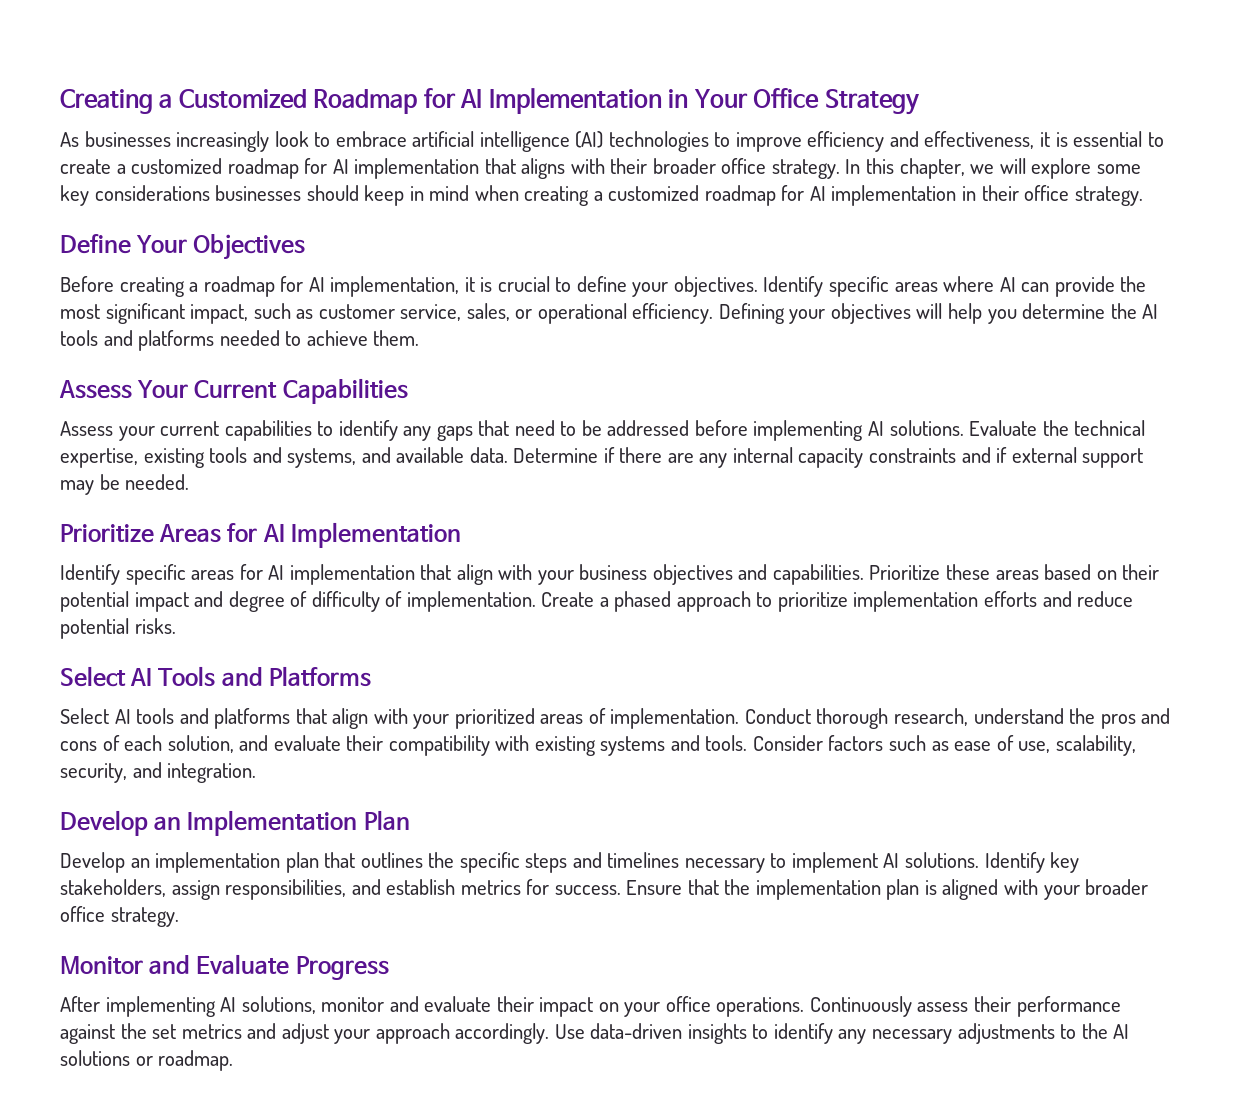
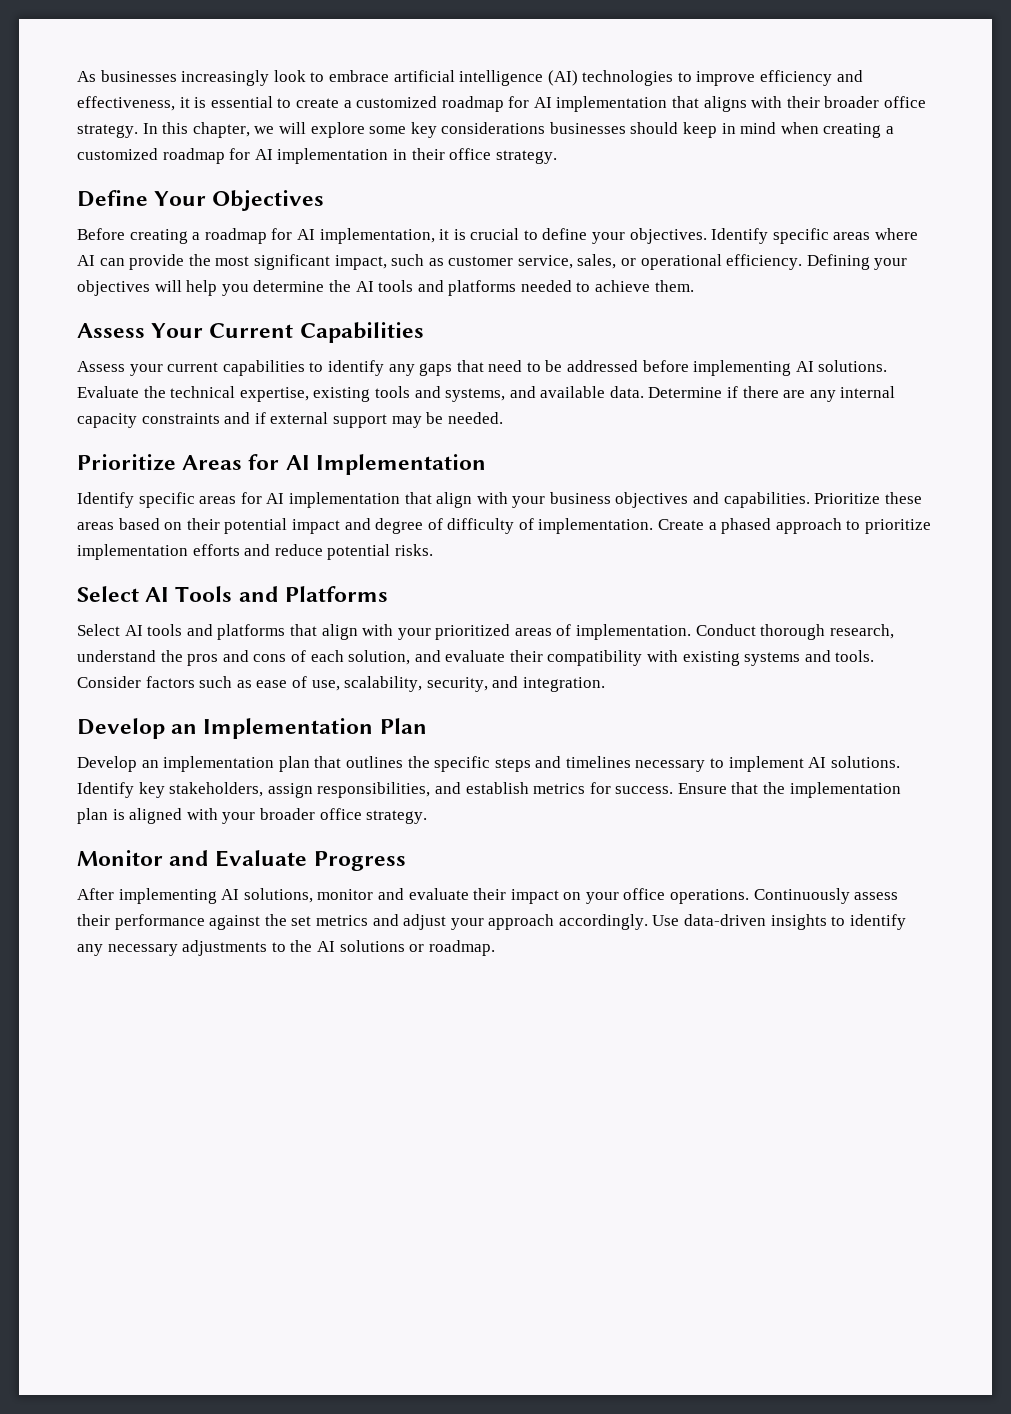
[60,88,919,115] Creating a Customized Roadmap for AI Implementation in Your Office Strategy // -> (77, 76) none

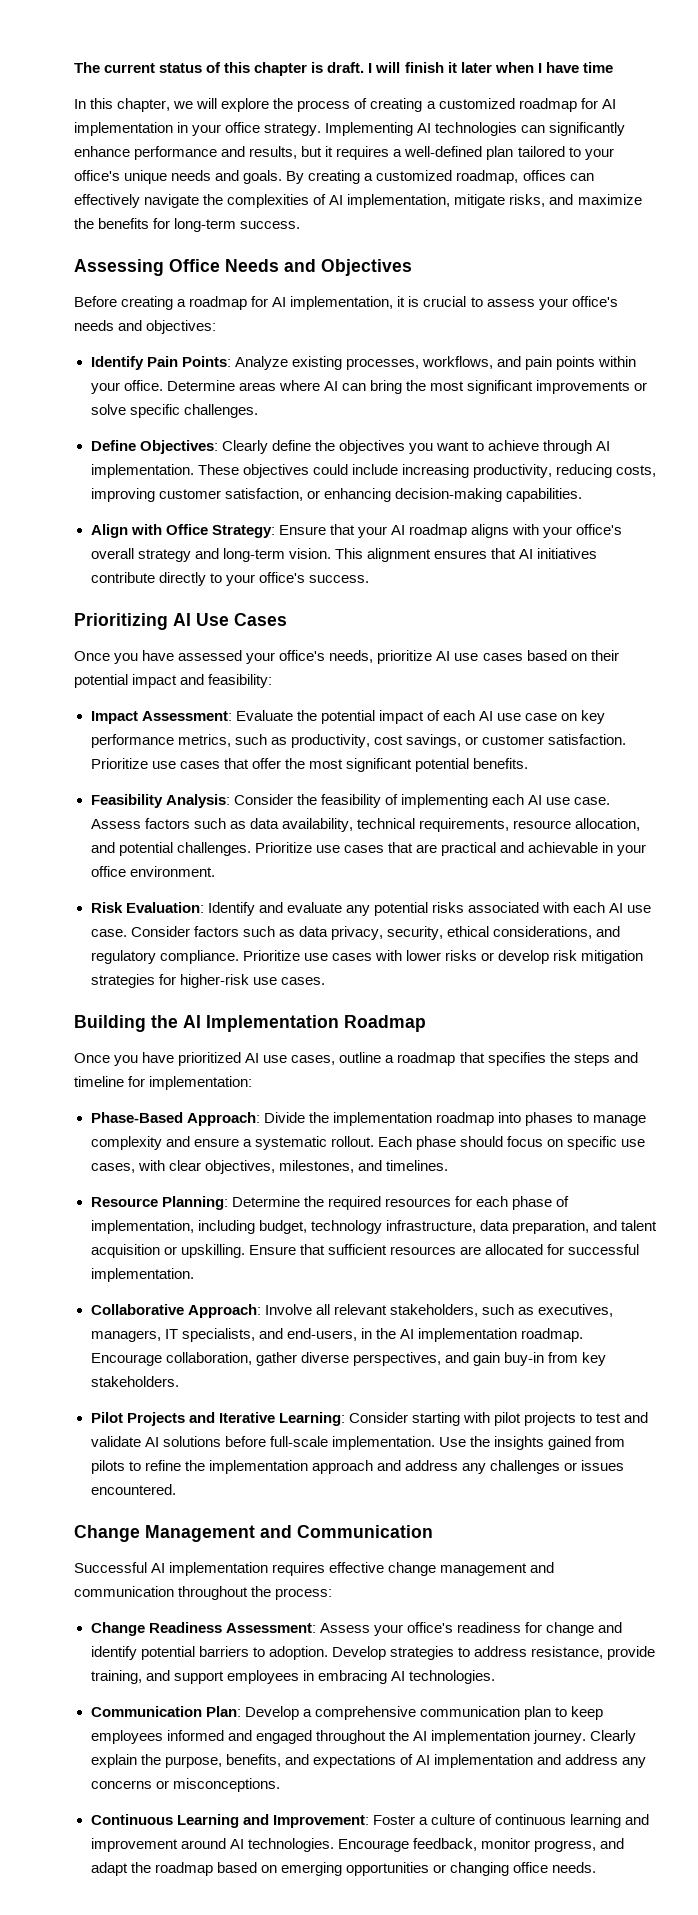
[77,70,863,86] [77,96,927,112] [77,124,138,138] As businesses increasingly look to embrace artificial intelligence (AI) technologies to improve efficiency and effectiveness, it is essential to create a customized roadmap for AI implementation that aligns with their broader office strategy. -> [74,62,613,76] The current status of this chapter is draft. I will finish it later when I have time //
[369,122,819,138] some key considerations businesses should keep in mind when -> [273,98,368,112] the process of
[411,148,557,164] [77,190,207,207] their office strategy. // Define Your -> [192,122,626,136] [74,146,614,160] [74,170,594,184] [74,194,642,208] [74,218,301,232] [74,259,316,276] your office strategy. Implementing AI technologies can significantly enhance performance and results, but it requires a well-defined plan tailored to your office's unique needs and goals. By creating a customized roadmap, offices can effectively navigate the complexities of AI implementation, mitigate risks, and maximize the benefits for long-term success. // Assessing Office Needs and
[542,228,829,244] define your objectives. Identify specific -> [486,296,618,310] [74,320,217,334] [90,356,636,370] [90,380,235,394] assess your office's needs and objectives: // Identify Pain Points: Analyze existing processes, workflows, and pain points within your office. Determine
[129,254,908,270] [77,280,694,296] [77,322,424,343] [77,360,888,376] [77,386,896,402] [77,412,503,428] [77,454,486,475] [77,492,922,508] [77,522,114,530] provide the most significant impact, such as customer service, sales, or operational efficiency. Defining your objectives will help you determine the AI tools and platforms needed to achieve them. // Assess Your Current Capabilities // Assess your current capabilities to identify any gaps that need to be addressed before implementing AI solutions. Evaluate the technical expertise, existing tools and systems, and available data. Determine if there are any internal capacity constraints and if external support may be needed. // Prioritize Areas for AI Implementation // Identify specific areas for AI implementation that align with your business objectives and capabilities. Prioritize these areas -> [369,380,648,394] [90,404,258,418] [90,440,611,454] [90,464,656,478] [90,488,582,502] [90,524,623,538] [90,548,598,562] [90,572,369,586] [74,613,287,630] [74,650,523,664] bring the most significant improvements or solve specific challenges. // Define Objectives: Clearly define the objectives you want to achieve through AI implementation. These objectives could include increasing productivity, reducing costs, improving customer satisfaction, or enhancing decision-making capabilities. // Align with Office Strategy: Ensure that your AI roadmap aligns with your office's overall strategy and long-term vision. This alignment ensures that AI initiatives contribute directly to your office's success. // Prioritizing AI Use Cases // Once you have assessed your office's needs, prioritize AI use cases
[375,518,932,534] [77,544,433,560] [77,586,388,602] [77,624,894,640] [77,650,875,666] [77,676,605,692] [77,718,427,739] [77,756,900,772] [77,782,901,798] [77,808,428,824] [77,850,406,871] [77,888,899,904] [77,914,906,930] [77,940,495,956] degree of difficulty of implementation. Create a phased approach to prioritize implementation efforts and reduce potential risks. // Select AI Tools and Platforms // Select AI tools and platforms that align with your prioritized areas of implementation. Conduct thorough research, understand the pros and cons of each solution, and evaluate their compatibility with existing systems and tools. Consider factors such as ease of use, scalability, security, and integration. // Develop an Implementation Plan // Develop an implementation plan that outlines the specific steps and timelines necessary to implement AI solutions. Identify key stakeholders, assign responsibilities, and establish metrics for success. Ensure that the implementation plan is aligned with your broader office strategy. // Monitor and Evaluate Progress // After implementing AI solutions, monitor and evaluate their impact on your office operations. Continuously assess their performance against the set metrics and adjust your approach accordingly. Use data-driven insights to identify any necessary adjustments to the AI solutions or roadmap. -> [208,674,273,688] [90,710,606,724] [90,734,626,748] [90,758,528,772] [90,794,611,808] [90,818,640,832] [90,842,647,856] [90,866,215,877] [90,902,652,916] [90,926,620,940] [90,950,644,964] [90,974,325,988] [74,1015,426,1032] [74,1052,638,1066] [74,1076,253,1090] [90,1112,646,1126] [90,1136,646,1150] [90,1160,448,1174] [90,1196,569,1210] [90,1220,657,1234] [90,1244,639,1258] [90,1268,194,1282] [90,1304,613,1318] [90,1328,583,1342] [90,1352,606,1366] [90,1376,179,1387] [90,1412,649,1426] [90,1436,625,1450] [90,1460,625,1474] [90,1484,176,1495] [74,1525,433,1542] [74,1562,555,1576] [74,1586,333,1600] [90,1622,622,1636] [90,1646,655,1660] [90,1670,495,1684] [90,1706,603,1720] [90,1730,636,1744] [90,1754,647,1768] [90,1778,280,1792] [90,1814,649,1828] [90,1838,624,1852] [90,1862,596,1876] feasibility: // Impact Assessment: Evaluate the potential impact of each AI use case on key performance metrics, such as productivity, cost savings, or customer satisfaction. Prioritize use cases that offer the most significant potential benefits. // Feasibility Analysis: Consider the feasibility of implementing each AI use case. Assess factors such as data availability, technical requirements, resource allocation, and potential challenges. Prioritize use cases that are practical and achievable in your office environment. // Risk Evaluation: Identify and evaluate any potential risks associated with each AI use case. Consider factors such as data privacy, security, ethical considerations, and regulatory compliance. Prioritize use cases with lower risks or develop risk mitigation strategies for higher-risk use cases. // Building the AI Implementation Roadmap // Once you have prioritized AI use cases, outline a roadmap that specifies the steps and timeline for implementation: // Phase-Based Approach: Divide the implementation roadmap into phases to manage complexity and ensure a systematic rollout. Each phase should focus on specific use cases, with clear objectives, milestones, and timelines. // Resource Planning: Determine the required resources for each phase of implementation, including budget, technology infrastructure, data preparation, and talent acquisition or upskilling. Ensure that sufficient resources are allocated for successful implementation. // Collaborative Approach: Involve all relevant stakeholders, such as executives, managers, IT specialists, and end-users, in the AI implementation roadmap. Encourage collaboration, gather diverse perspectives, and gain buy-in from key stakeholders. // Pilot Projects and Iterative Learning: Consider starting with pilot projects to test and validate AI solutions before full-scale implementation. Use the insights gained from pilots to refine the implementation approach and address any challenges or issues encountered. // Change Management and Communication // Successful AI implementation requires effective change management and communication throughout the process: // Change Readiness Assessment: Assess your office's readiness for change and identify potential barriers to adoption. Develop strategies to address resistance, provide training, and support employees in embracing AI technologies. // Communication Plan: Develop a comprehensive communication plan to keep employees informed and engaged throughout the AI implementation journey. Clearly explain the purpose, benefits, and expectations of AI implementation and address any concerns or misconceptions. // Continuous Learning and Improvement: Foster a culture of continuous learning and improvement around AI technologies. Encourage feedback, monitor progress, and adapt the roadmap based on emerging opportunities or changing office needs.

